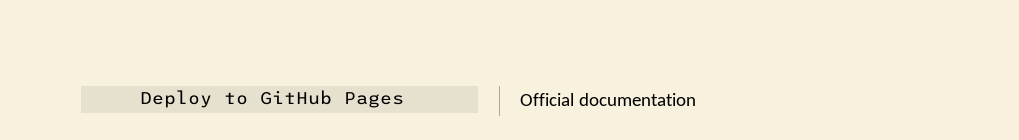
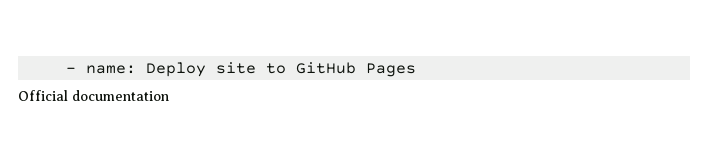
[140,90,213,108] Deploy -> [66,62,257,77] - name: Deploy site

